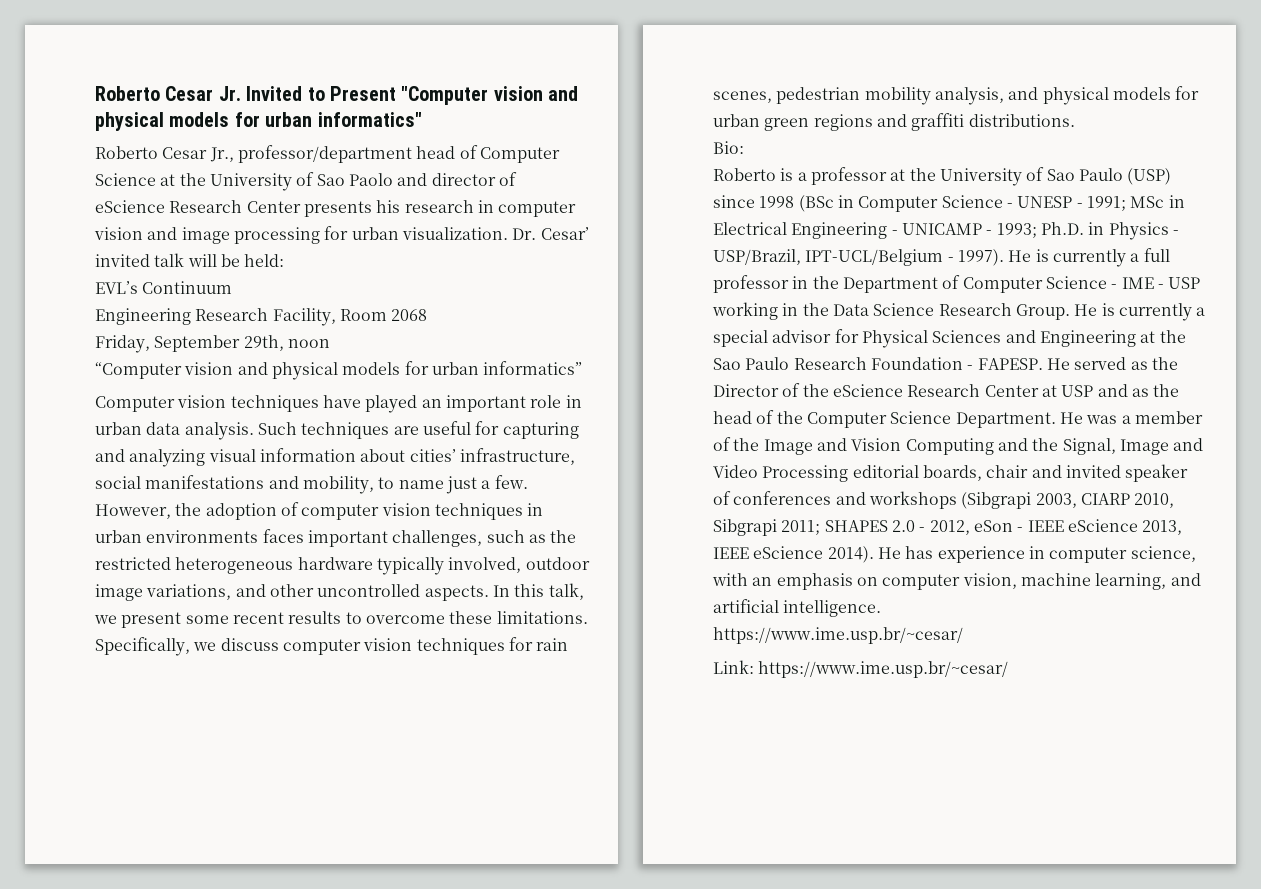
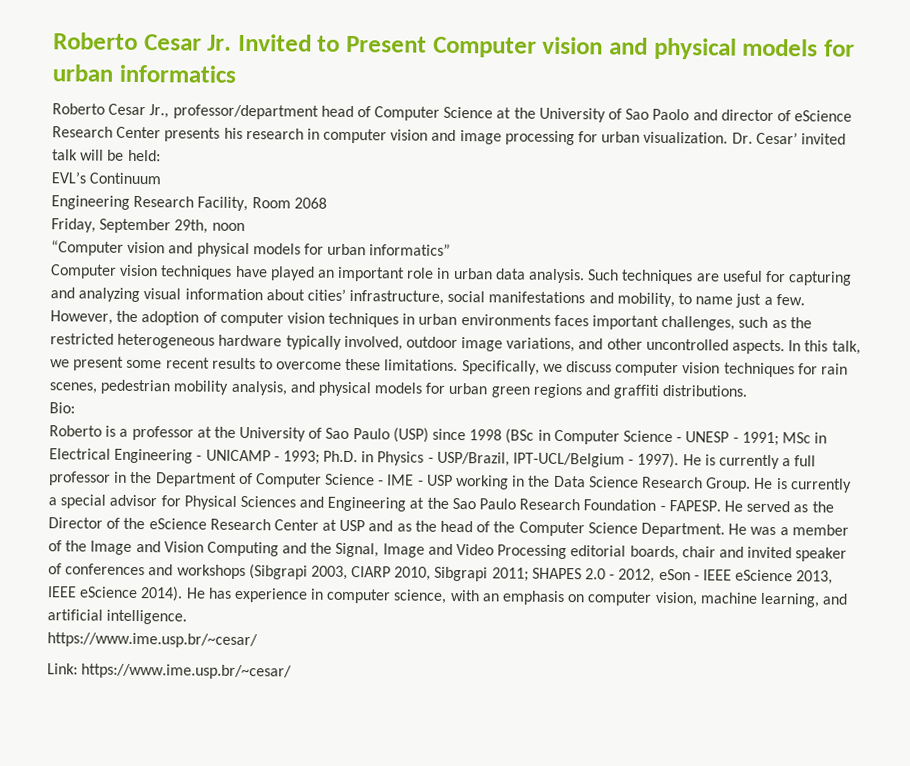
[401,86,579,105] [95,112,422,131] "Computer vision and physical models for urban informatics" -> [432,36,855,60] [52,64,236,83] Computer vision and physical models for urban informatics

